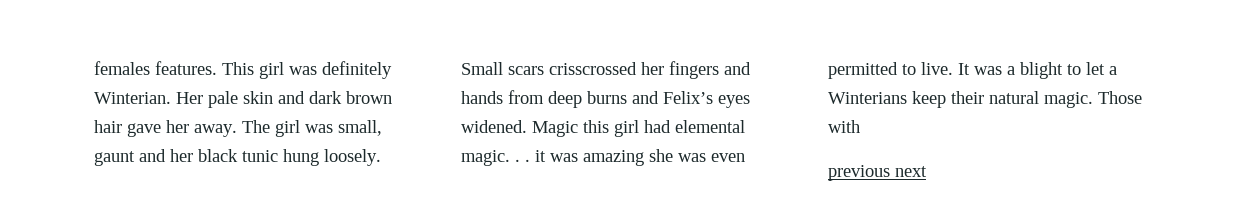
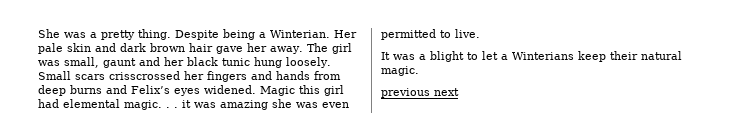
[94,61,392,79] females features. This girl was definitely -> [38,29,266,40] She was a pretty thing. Despite being a
(953, 68) none -> (480, 33) //
[1098,91,1142,104] [828,120,860,133] Those with -> (419, 71) none

